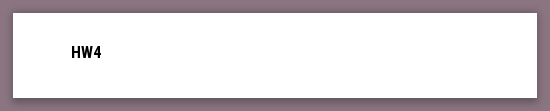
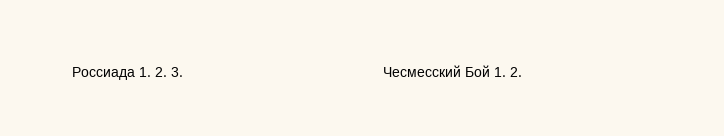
[71,46,101,58] HW4 -> [72,67,183,80] [383,65,522,77] Россиада 1. 2. 3. // Чесмесский Бой 1. 2.

